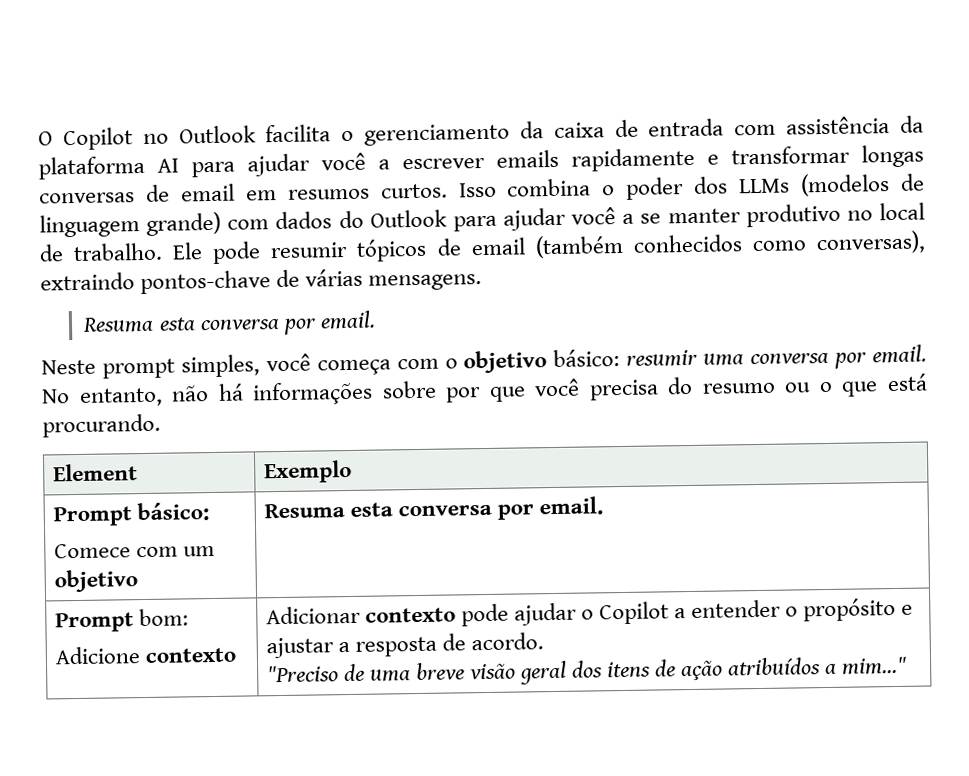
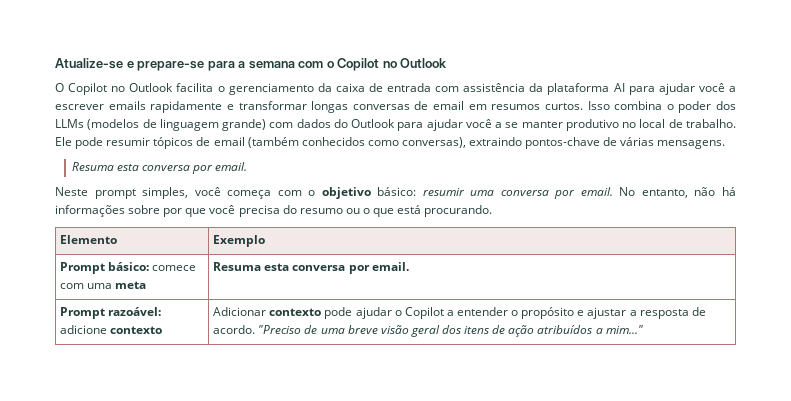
(38, 138) none -> [55,58,448,71] Atualize-se e prepare-se para a semana com o Copilot no Outlook //
[52,463,138,482] Element -> [60,235,118,244] Elemento
[53,543,215,559] [53,569,138,593] // Comece com um objetivo -> [152,265,197,271] [60,281,147,289] comece com uma meta
[138,608,189,627] [54,646,140,665] bom: // Adicione -> [108,307,162,316] [60,325,108,334] razoável: adicione
(544, 641) // -> (256, 329) none

